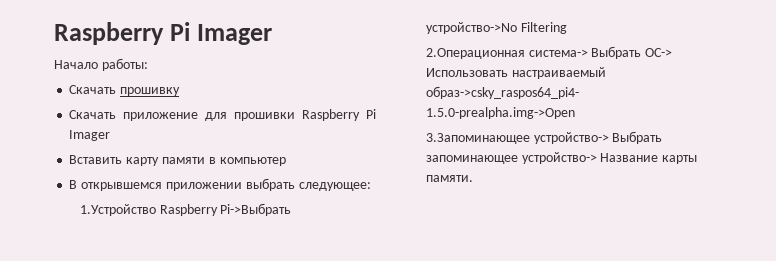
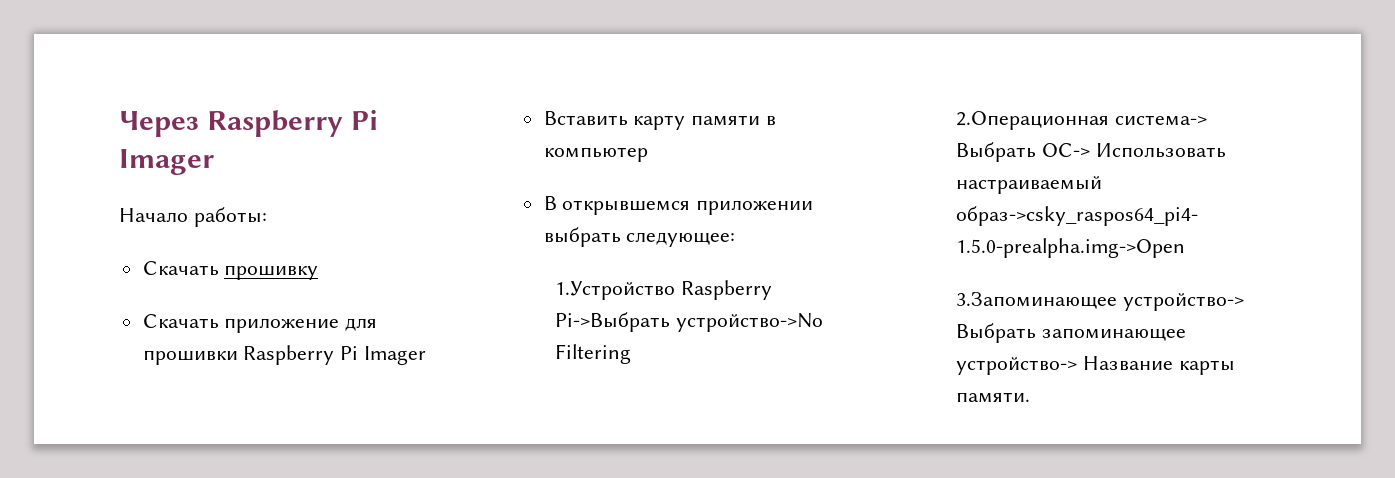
(54, 33) none -> [119,111,199,137] Через

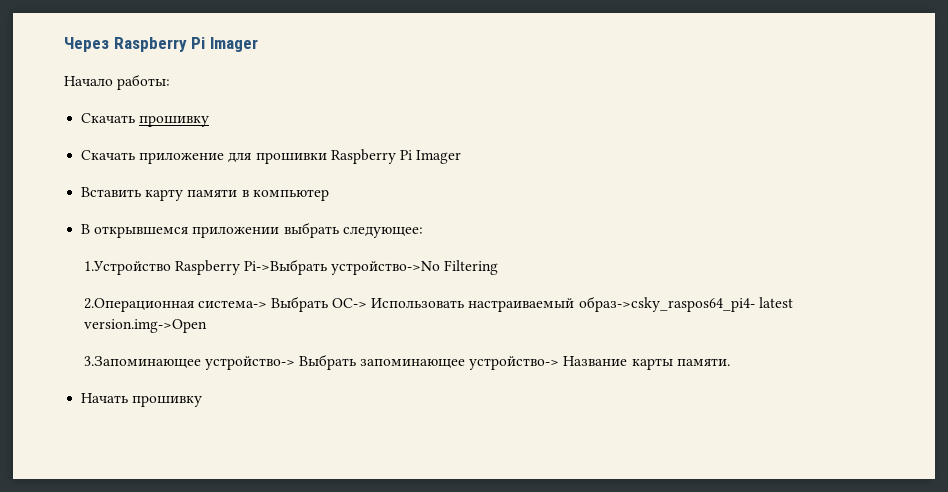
[955,238,1185,258] 1.5.0-prealpha.img->Open -> [758,297,793,308] [83,319,207,333] latest version.img->Open
(1030, 397) none -> [81,393,203,407] // Начать прошивку

